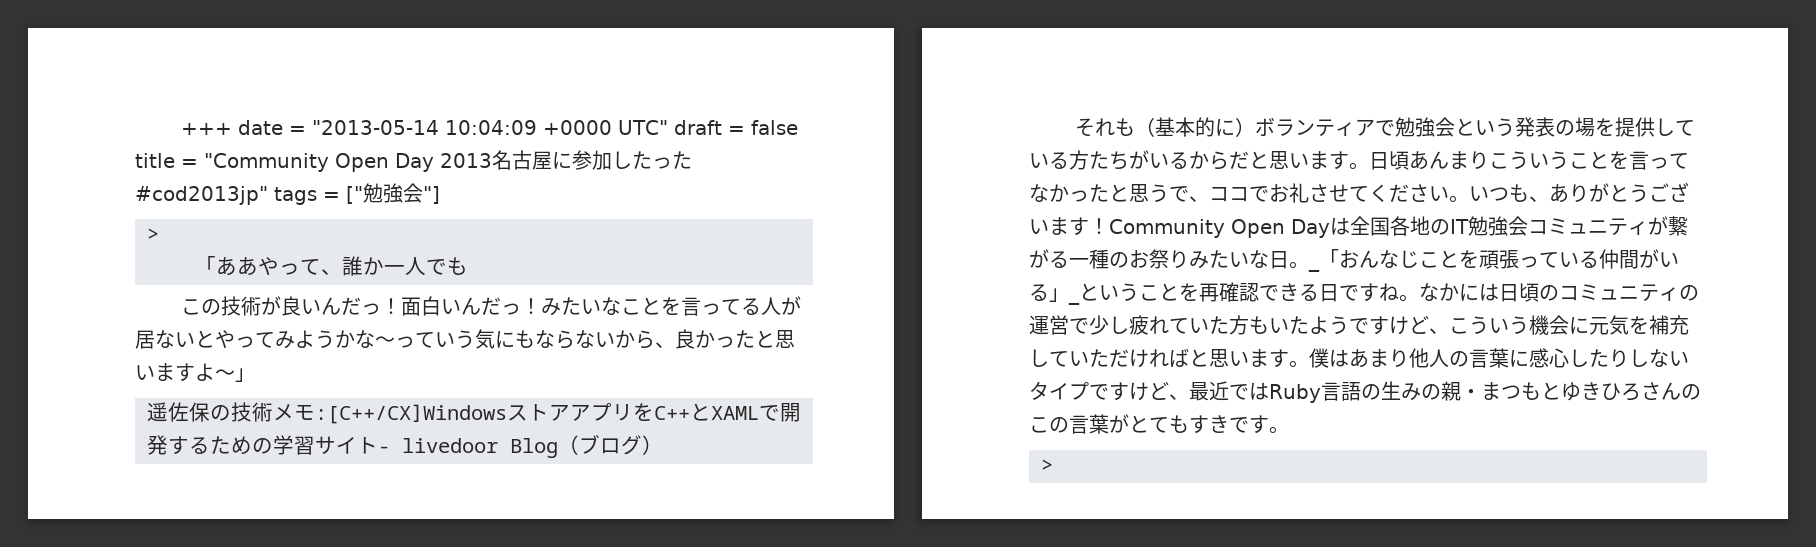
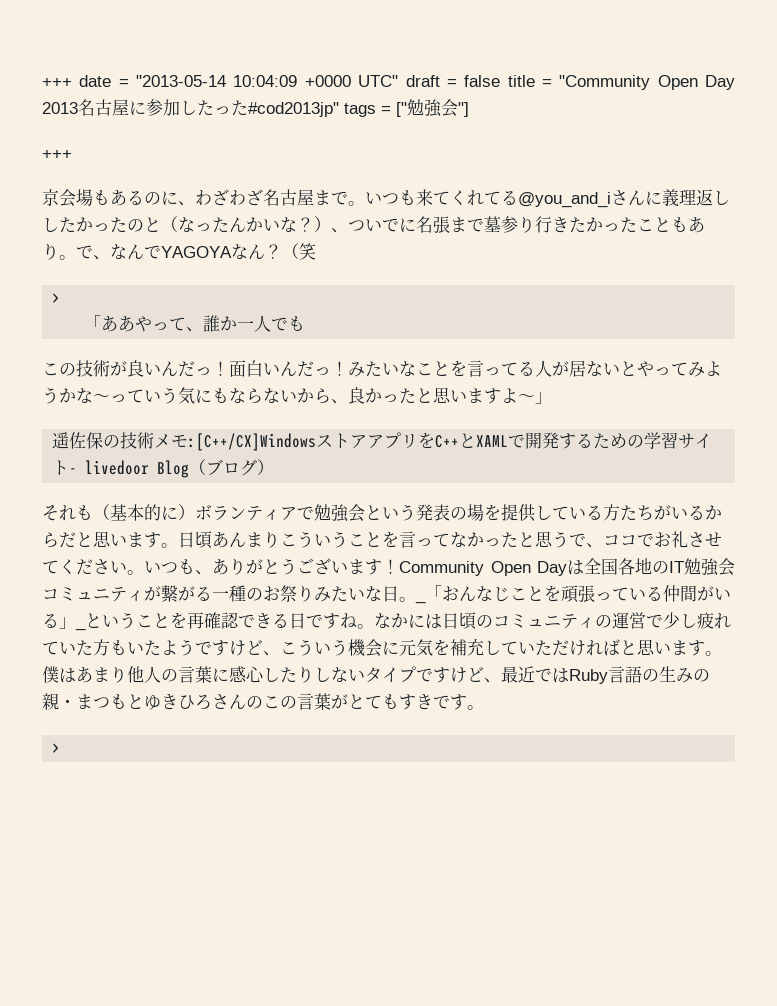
(440, 195) none -> [42,150,72,159] [42,189,730,208] [42,216,705,234] [42,243,316,260] // +++ // 京会場もあるのに、わざわざ名古屋まで。いつも来てくれてる@you_and_iさんに義理返ししたかったのと（なったんかいな？）、ついでに名張まで墓参り行きたかったこともあり。で、なんでYAGOYAなん？（笑

